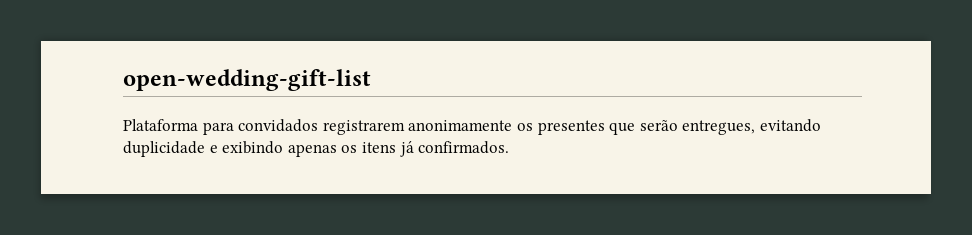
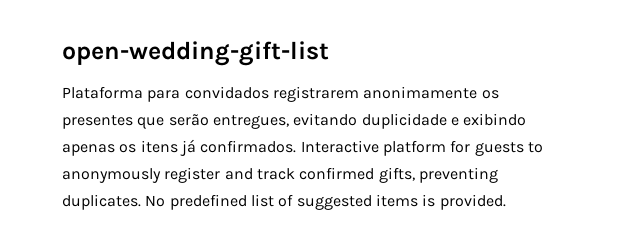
(510, 147) none -> [300,140,543,156] [62,167,498,183] [62,194,506,210] Interactive platform for guests to anonymously register and track confirmed gifts, preventing duplicates. No predefined list of suggested items is provided.

